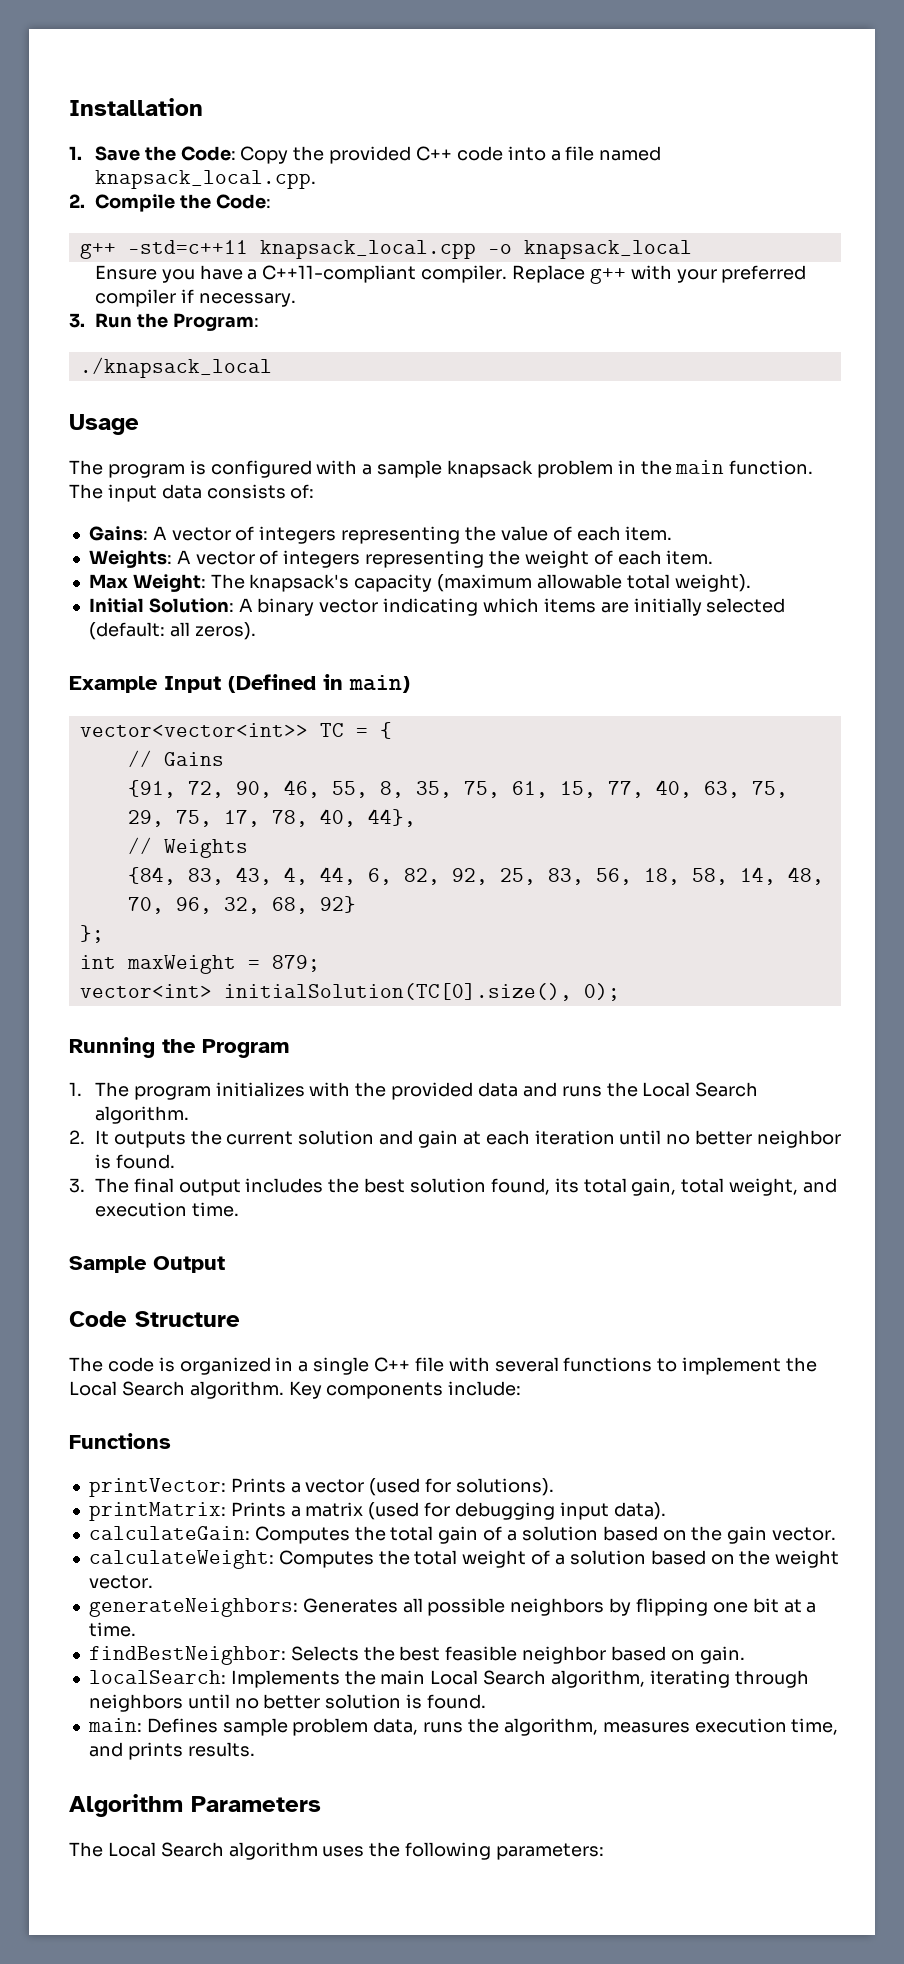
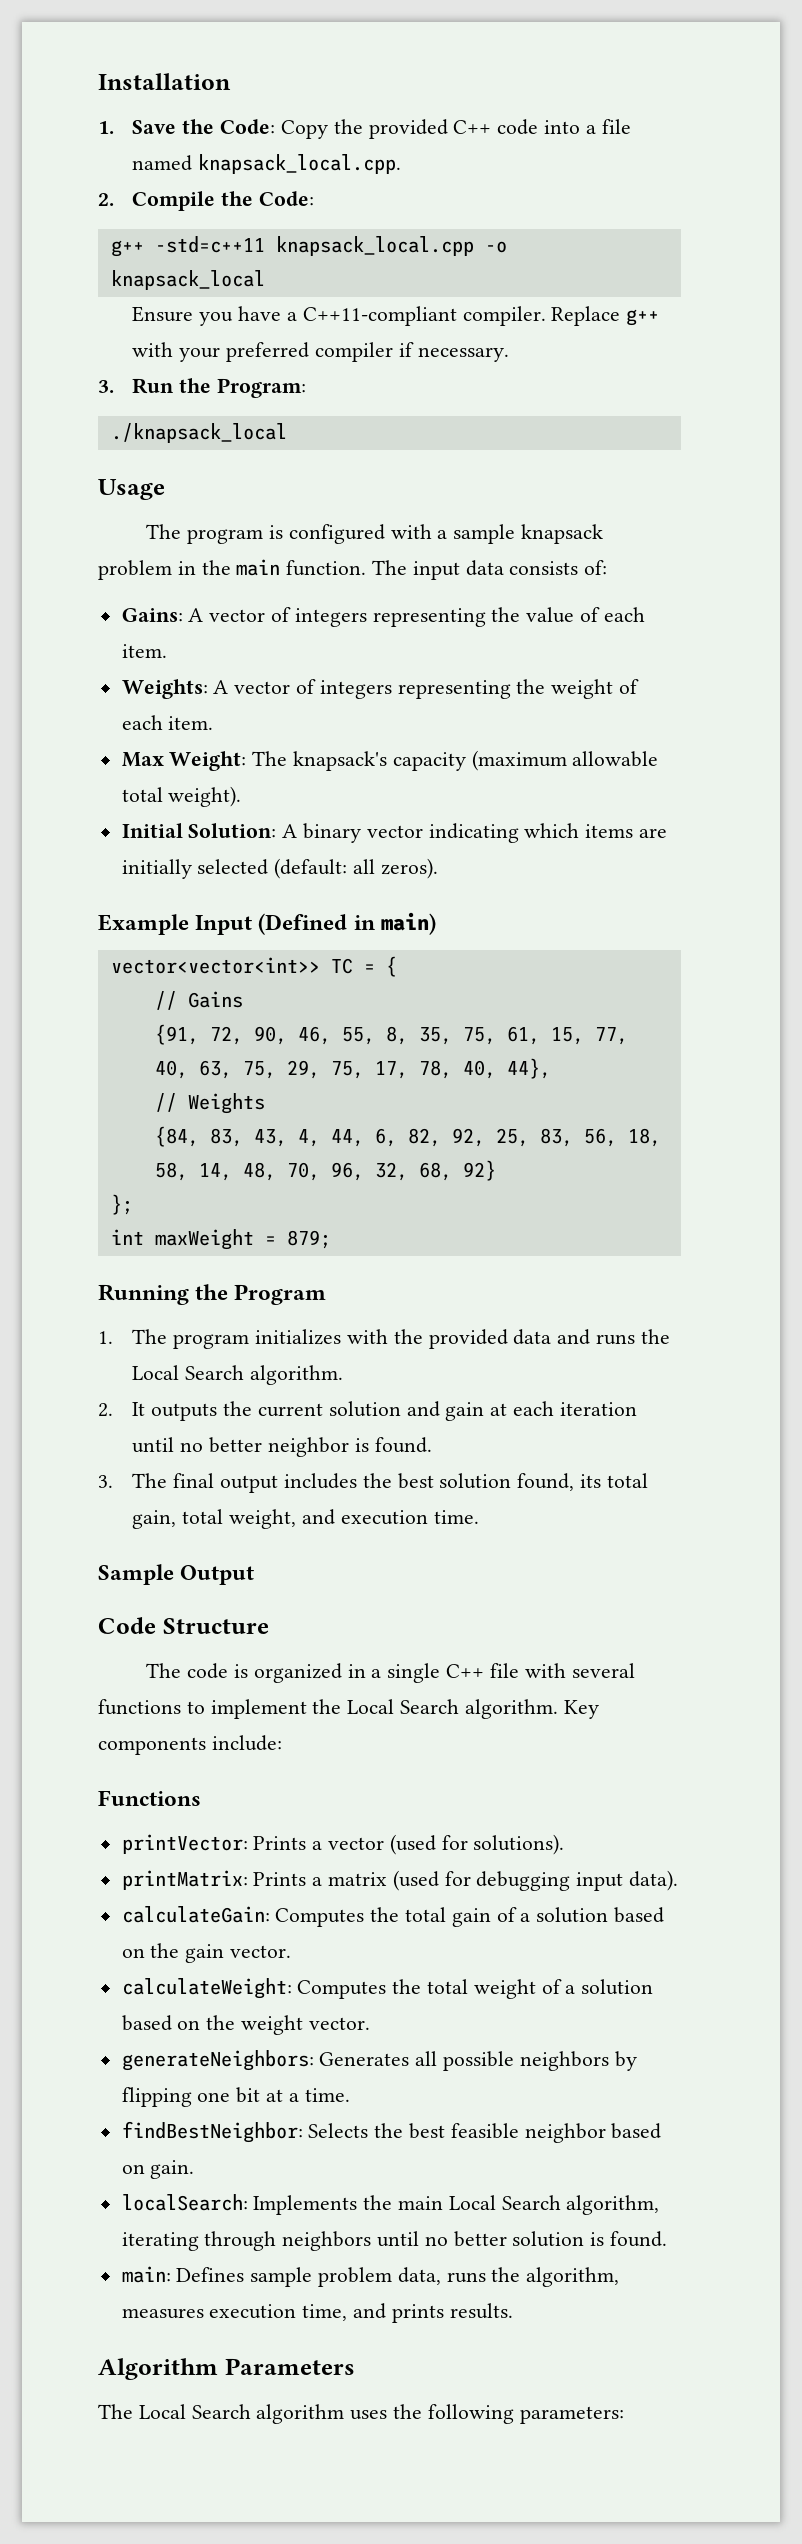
[79,983,620,1001] // vector<int> initialSolution(TC[0].size(), 0); -> (331, 1239) none

